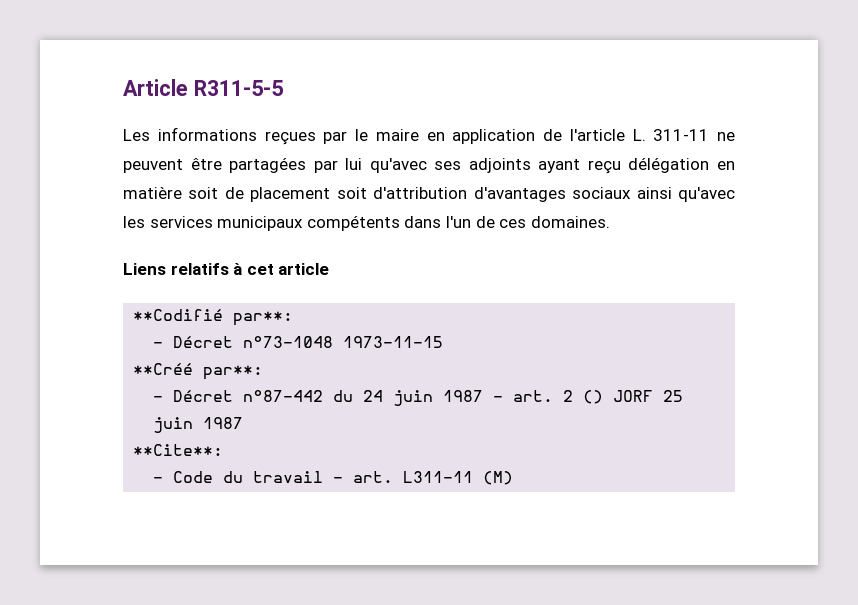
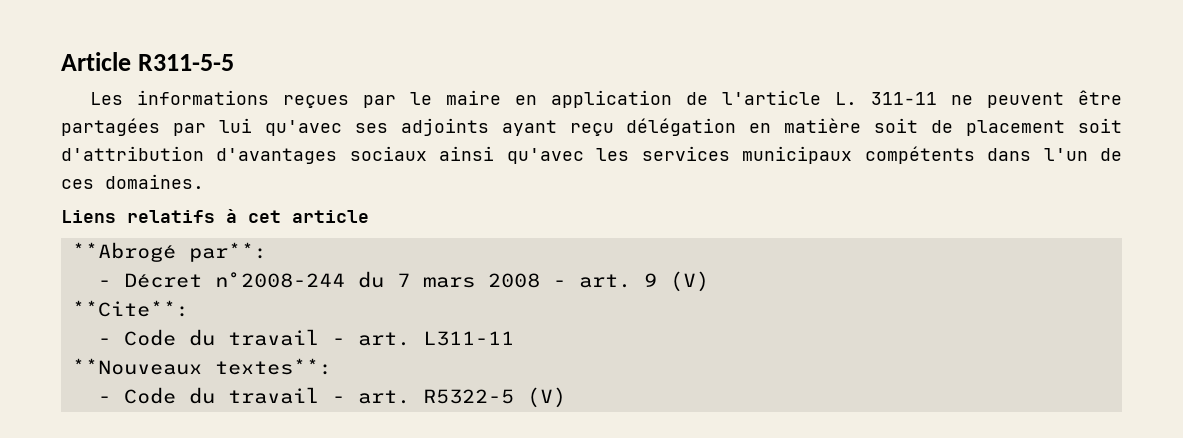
[133,309,294,326] [153,336,444,348] [133,363,264,380] [153,390,684,406] [153,417,244,433] **Codifié par**: // - Décret n°73-1048 1973-11-15 // **Créé par**: // - Décret n°87-442 du 24 juin 1987 - art. 2 () JORF 25 juin 1987 -> [71,242,267,262] [97,271,709,292] **Abrogé par**: // - Décret n°2008-244 du 7 mars 2008 - art. 9 (V)
[483,471,514,485] (M) -> [71,358,332,375] [97,387,566,408] // **Nouveaux textes**: // - Code du travail - art. R5322-5 (V)

